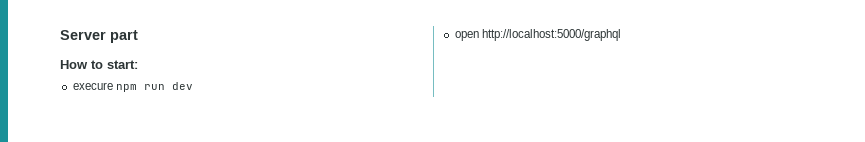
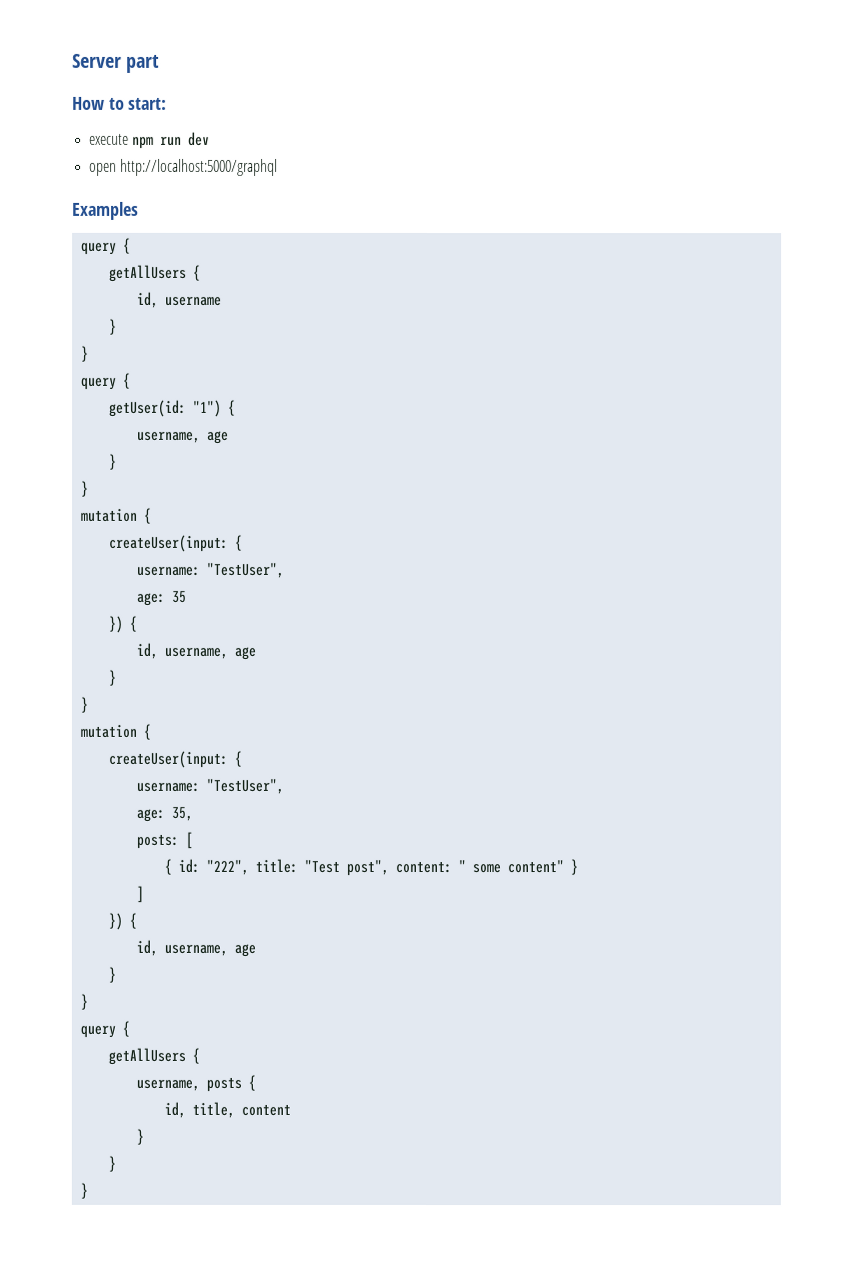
[72,82,113,90] execure -> [89,133,130,145] execute
(621, 35) none -> [72,201,139,220] [81,237,132,255] [109,264,202,282] [137,291,223,308] [109,318,118,335] [81,345,90,362] [81,372,132,390] [109,399,237,417] [137,430,230,444] [109,453,118,470] [81,480,90,497] [81,507,153,524] [109,534,244,552] [137,562,286,578] [137,590,188,606] [108,615,139,633] [136,642,257,660] [108,669,117,686] [80,696,89,713] [80,723,152,740] [108,750,243,768] [136,778,285,794] [136,806,194,822] [136,831,194,849] [164,858,579,876] [136,885,145,903] [108,912,138,930] [136,939,257,957] [108,966,117,983] [80,993,89,1010] [80,1020,131,1038] [108,1047,201,1065] [136,1074,257,1092] [164,1101,292,1118] [136,1128,145,1145] [108,1155,117,1172] [80,1182,89,1199] // Examples // query { // getAllUsers { // id, username // } // } // query { // getUser(id: "1") { // username, age // } // } // mutation { // createUser(input: { // username: "TestUser", // age: 35 // }) { // id, username, age // } // } // mutation { // createUser(input: { // username: "TestUser", // age: 35, // posts: [ // { id: "222", title: "Test post", content: " some content" } // ] // }) { // id, username, age // } // } // query { // getAllUsers { // username, posts { // id, title, content // } // } // }

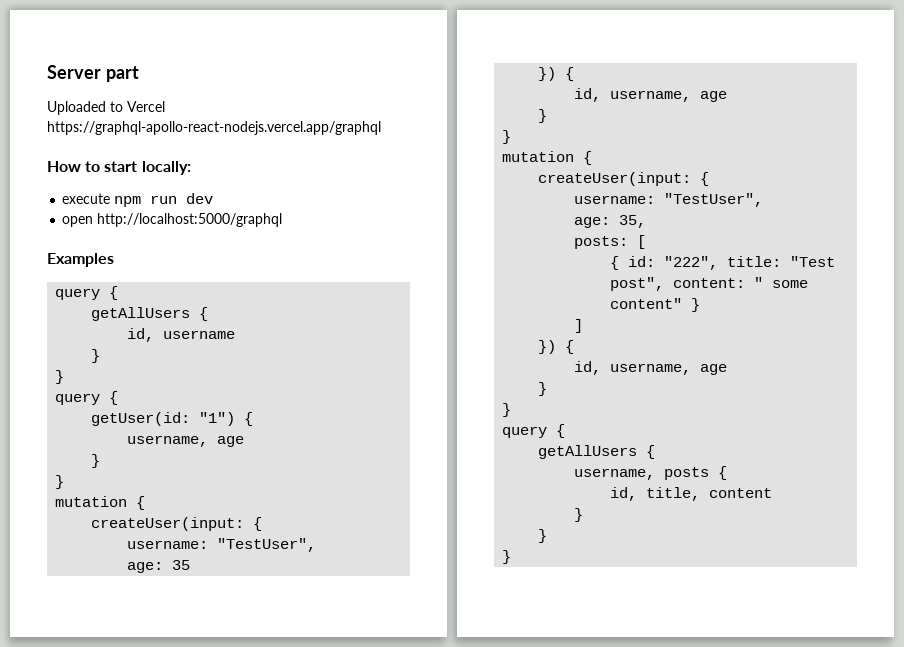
(161, 63) none -> [47,101,165,115] [47,121,381,135] // Uploaded to Vercel https://graphql-apollo-react-nodejs.vercel.app/graphql
[128,97,168,110] start: -> [104,161,191,175] start locally:

